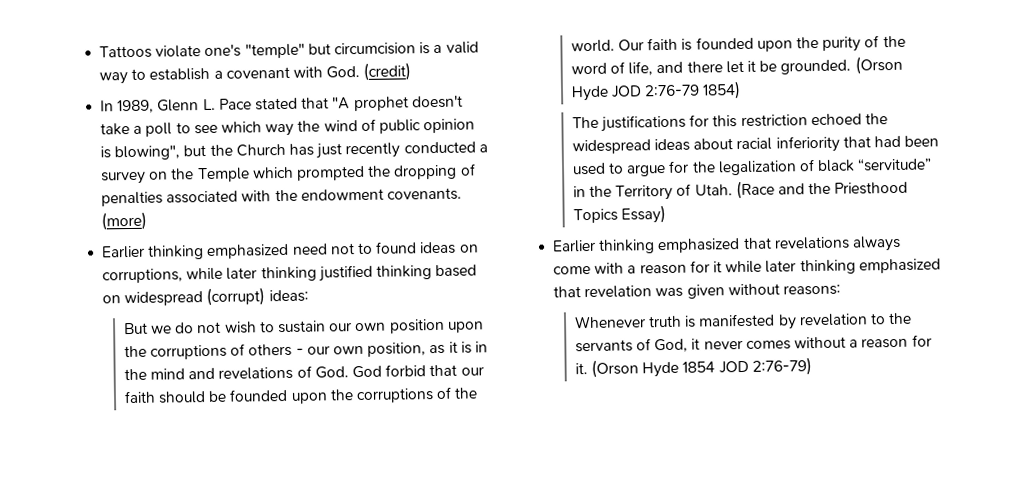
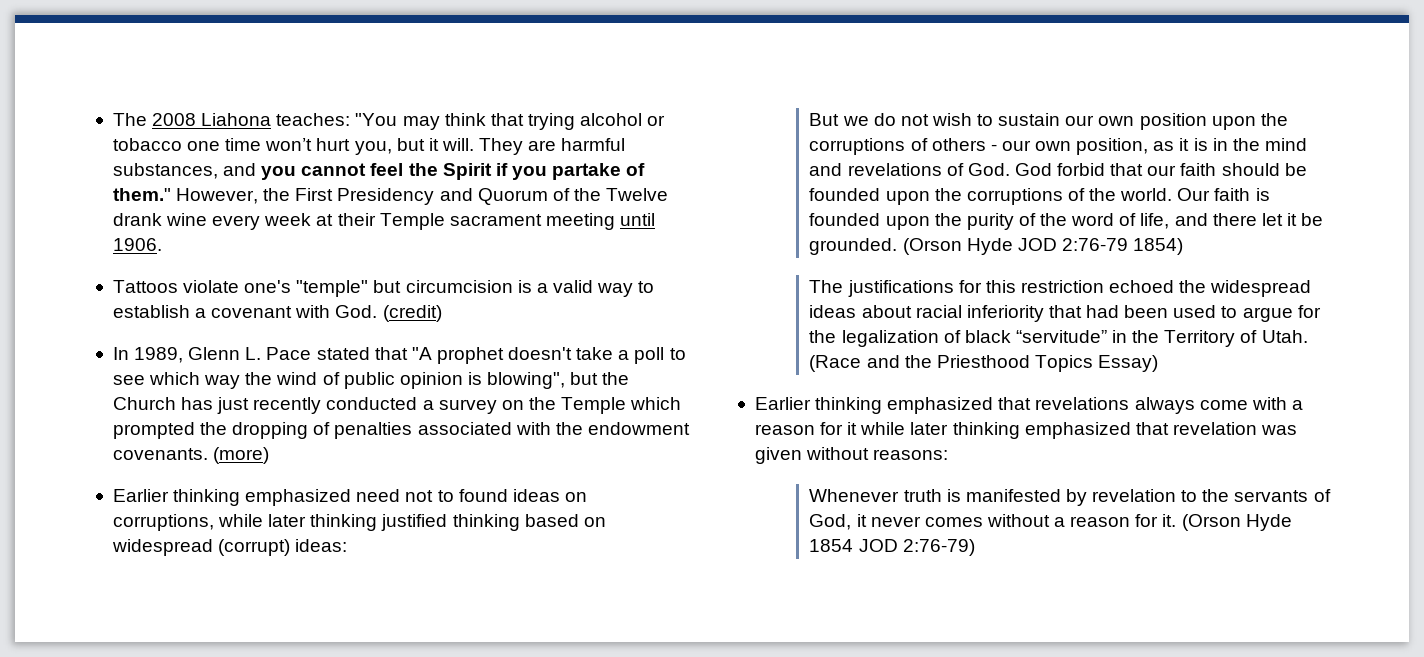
(99, 52) none -> [112,113,666,130] [112,138,626,155] [112,163,646,180] [112,188,669,205] [112,213,656,230] [112,238,162,251] The 2008 Liahona teaches: "You may think that trying alcohol or tobacco one time won’t hurt you, but it will. They are harmful substances, and you cannot feel the Spirit if you partake of them." However, the First Presidency and Quorum of the Twelve drank wine every week at their Temple sacrament meeting until 1906. //

